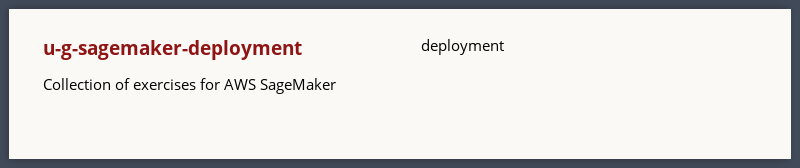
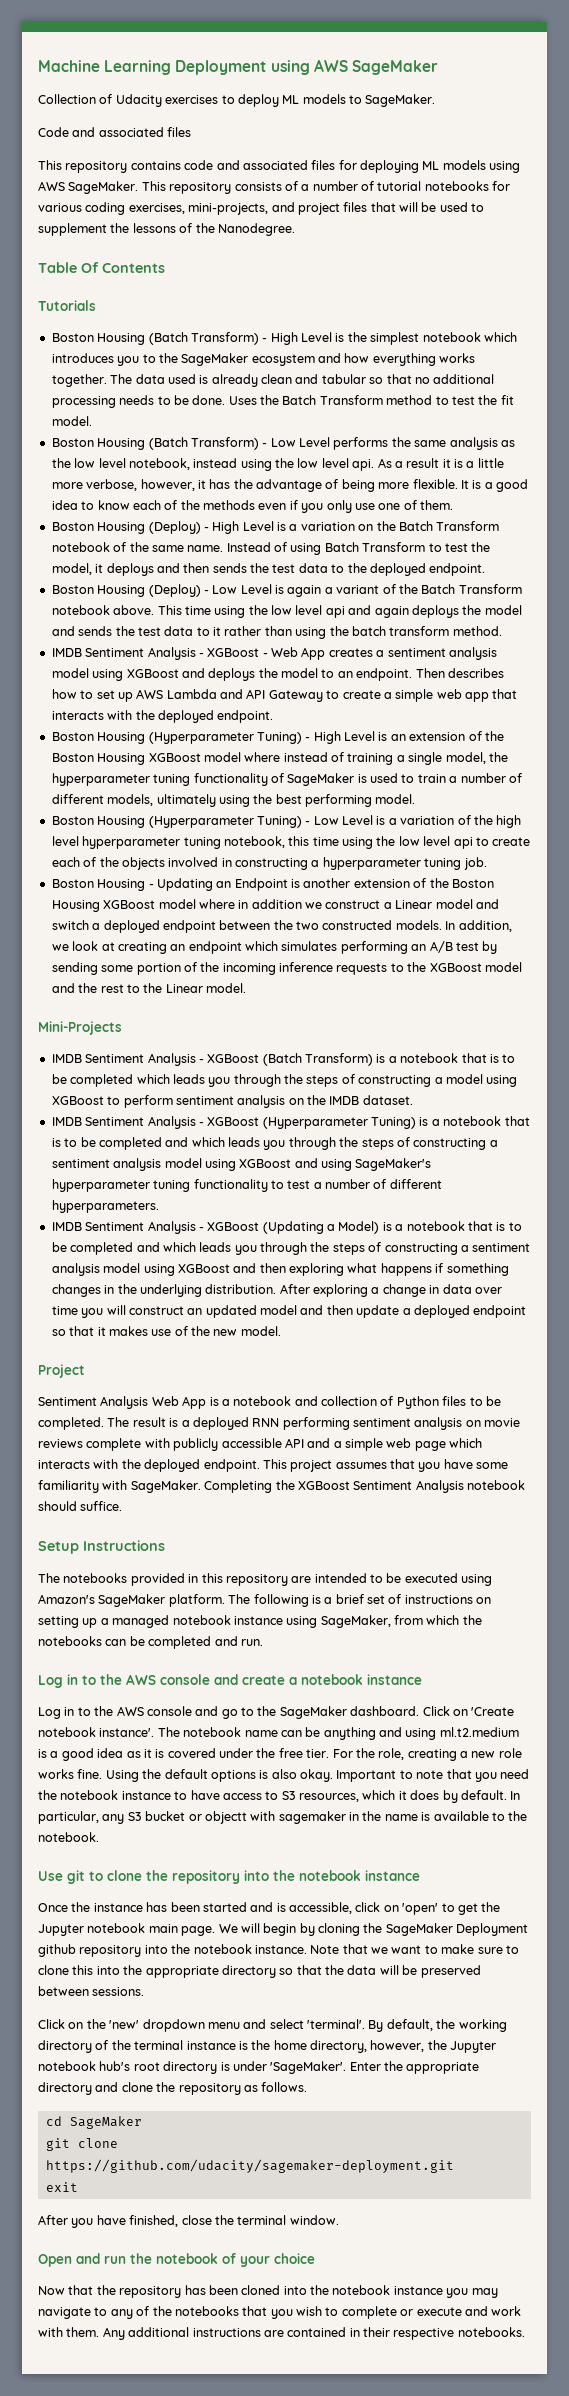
[43,40,302,60] [43,78,337,94] [421,39,504,55] u-g-sagemaker-deployment // Collection of exercises for AWS SageMaker deployment -> [38,59,438,75] [38,94,436,107] [38,127,192,137] [38,160,521,173] [38,181,511,194] [38,202,485,215] [38,223,295,236] [38,262,165,273] [38,300,96,311] [51,332,517,345] [51,353,476,366] [51,374,495,387] [51,395,514,408] [51,416,92,426] [51,437,515,450] [51,458,504,471] [51,479,528,492] [51,500,453,513] [51,521,500,534] [51,542,491,555] [51,563,486,576] [51,584,522,597] [51,605,522,618] [51,626,502,639] [51,647,497,660] [51,668,504,681] [51,689,518,702] [51,710,274,723] [51,731,504,744] [51,752,508,765] [51,773,522,786] [51,794,416,807] [51,815,522,828] [51,836,531,849] [51,857,487,870] [51,878,494,891] [51,899,499,912] [51,920,512,933] [51,941,498,954] [51,962,522,975] [51,983,246,993] [38,1021,122,1035] [51,1053,516,1066] [51,1074,518,1087] [51,1095,413,1108] [51,1116,530,1129] [51,1137,498,1150] [51,1158,432,1171] [51,1179,442,1192] [51,1200,159,1213] [51,1221,522,1234] [51,1242,531,1255] [51,1263,509,1276] [51,1284,502,1297] [51,1305,527,1318] [51,1326,281,1336] [38,1364,85,1378] [38,1396,501,1409] [38,1417,521,1430] [38,1438,483,1451] [38,1459,509,1472] [38,1480,525,1493] [38,1501,123,1511] [38,1540,165,1554] [38,1573,493,1586] [38,1594,492,1607] [38,1615,482,1628] [38,1636,263,1649] [38,1674,422,1688] [38,1706,515,1719] [38,1727,519,1740] [38,1748,522,1761] [38,1769,530,1782] [38,1790,521,1803] [38,1811,528,1824] [38,1832,99,1842] [38,1870,420,1884] [38,1902,501,1915] [38,1923,529,1936] [38,1944,519,1957] [38,1965,481,1978] [38,1986,145,1996] [38,2019,507,2032] [38,2040,497,2053] [38,2061,480,2074] [38,2082,308,2095] [45,2116,142,2129] [45,2138,118,2151] [45,2159,454,2173] [45,2182,78,2192] [38,2215,339,2228] [38,2253,315,2267] [38,2285,498,2298] [38,2306,522,2319] [38,2327,525,2340] Machine Learning Deployment using AWS SageMaker // Collection of Udacity exercises to deploy ML models to SageMaker. // Code and associated files // This repository contains code and associated files for deploying ML models using AWS SageMaker. This repository consists of a number of tutorial notebooks for various coding exercises, mini-projects, and project files that will be used to supplement the lessons of the Nanodegree. // Table Of Contents // Tutorials // Boston Housing (Batch Transform) - High Level is the simplest notebook which introduces you to the SageMaker ecosystem and how everything works together. The data used is already clean and tabular so that no additional processing needs to be done. Uses the Batch Transform method to test the fit model. // Boston Housing (Batch Transform) - Low Level performs the same analysis as the low level notebook, instead using the low level api. As a result it is a little more verbose, however, it has the advantage of being more flexible. It is a good idea to know each of the methods even if you only use one of them. // Boston Housing (Deploy) - High Level is a variation on the Batch Transform notebook of the same name. Instead of using Batch Transform to test the model, it deploys and then sends the test data to the deployed endpoint. // Boston Housing (Deploy) - Low Level is again a variant of the Batch Transform notebook above. This time using the low level api and again deploys the model and sends the test data to it rather than using the batch transform method. // IMDB Sentiment Analysis - XGBoost - Web App creates a sentiment analysis model using XGBoost and deploys the model to an endpoint. Then describes how to set up AWS Lambda and API Gateway to create a simple web app that interacts with the deployed endpoint. // Boston Housing (Hyperparameter Tuning) - High Level is an extension of the Boston Housing XGBoost model where instead of training a single model, the hyperparameter tuning functionality of SageMaker is used to train a number of different models, ultimately using the best performing model. // Boston Housing (Hyperparameter Tuning) - Low Level is a variation of the high level hyperparameter tuning notebook, this time using the low level api to create each of the objects involved in constructing a hyperparameter tuning job. // Boston Housing - Updating an Endpoint is another extension of the Boston Housing XGBoost model where in addition we construct a Linear model and switch a deployed endpoint between the two constructed models. In addition, we look at creating an endpoint which simulates performing an A/B test by sending some portion of the incoming inference requests to the XGBoost model and the rest to the Linear model. // Mini-Projects // IMDB Sentiment Analysis - XGBoost (Batch Transform) is a notebook that is to be completed which leads you through the steps of constructing a model using XGBoost to perform sentiment analysis on the IMDB dataset. // IMDB Sentiment Analysis - XGBoost (Hyperparameter Tuning) is a notebook that is to be completed and which leads you through the steps of constructing a sentiment analysis model using XGBoost and using SageMaker's hyperparameter tuning functionality to test a number of different hyperparameters. // IMDB Sentiment Analysis - XGBoost (Updating a Model) is a notebook that is to be completed and which leads you through the steps of constructing a sentiment analysis model using XGBoost and then exploring what happens if something changes in the underlying distribution. After exploring a change in data over time you will construct an updated model and then update a deployed endpoint so that it makes use of the new model. // Project // Sentiment Analysis Web App is a notebook and collection of Python files to be completed. The result is a deployed RNN performing sentiment analysis on movie reviews complete with publicly accessible API and a simple web page which interacts with the deployed endpoint. This project assumes that you have some familiarity with SageMaker. Completing the XGBoost Sentiment Analysis notebook should suffice. // Setup Instructions // The notebooks provided in this repository are intended to be executed using Amazon's SageMaker platform. The following is a brief set of instructions on setting up a managed notebook instance using SageMaker, from which the notebooks can be completed and run. // Log in to the AWS console and create a notebook instance // Log in to the AWS console and go to the SageMaker dashboard. Click on 'Create notebook instance'. The notebook name can be anything and using ml.t2.medium is a good idea as it is covered under the free tier. For the role, creating a new role works fine. Using the default options is also okay. Important to note that you need the notebook instance to have access to S3 resources, which it does by default. In particular, any S3 bucket or objectt with sagemaker in the name is available to the notebook. // Use git to clone the repository into the notebook instance // Once the instance has been started and is accessible, click on 'open' to get the Jupyter notebook main page. We will begin by cloning the SageMaker Deployment github repository into the notebook instance. Note that we want to make sure to clone this into the appropriate directory so that the data will be preserved between sessions. // Click on the 'new' dropdown menu and select 'terminal'. By default, the working directory of the terminal instance is the home directory, however, the Jupyter notebook hub's root directory is under 'SageMaker'. Enter the appropriate directory and clone the repository as follows. // cd SageMaker // git clone https://github.com/udacity/sagemaker-deployment.git // exit // After you have finished, close the terminal window. // Open and run the notebook of your choice // Now that the repository has been cloned into the notebook instance you may navigate to any of the notebooks that you wish to complete or execute and work with them. Any additional instructions are contained in their respective notebooks.

